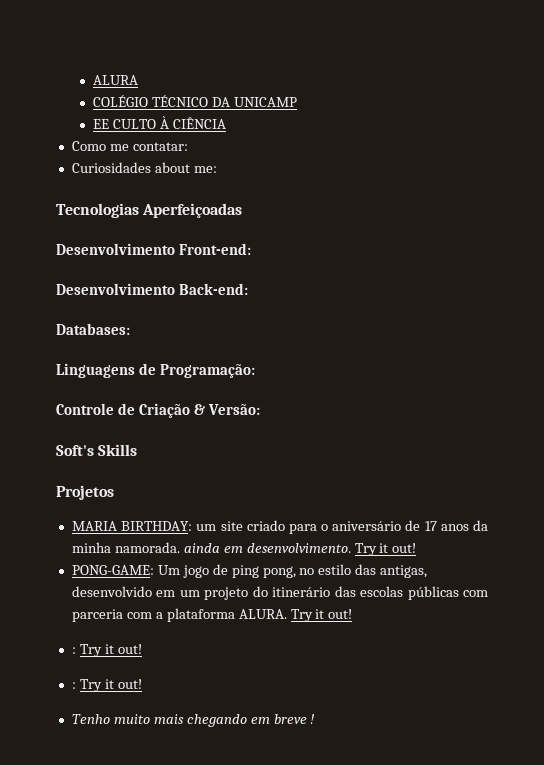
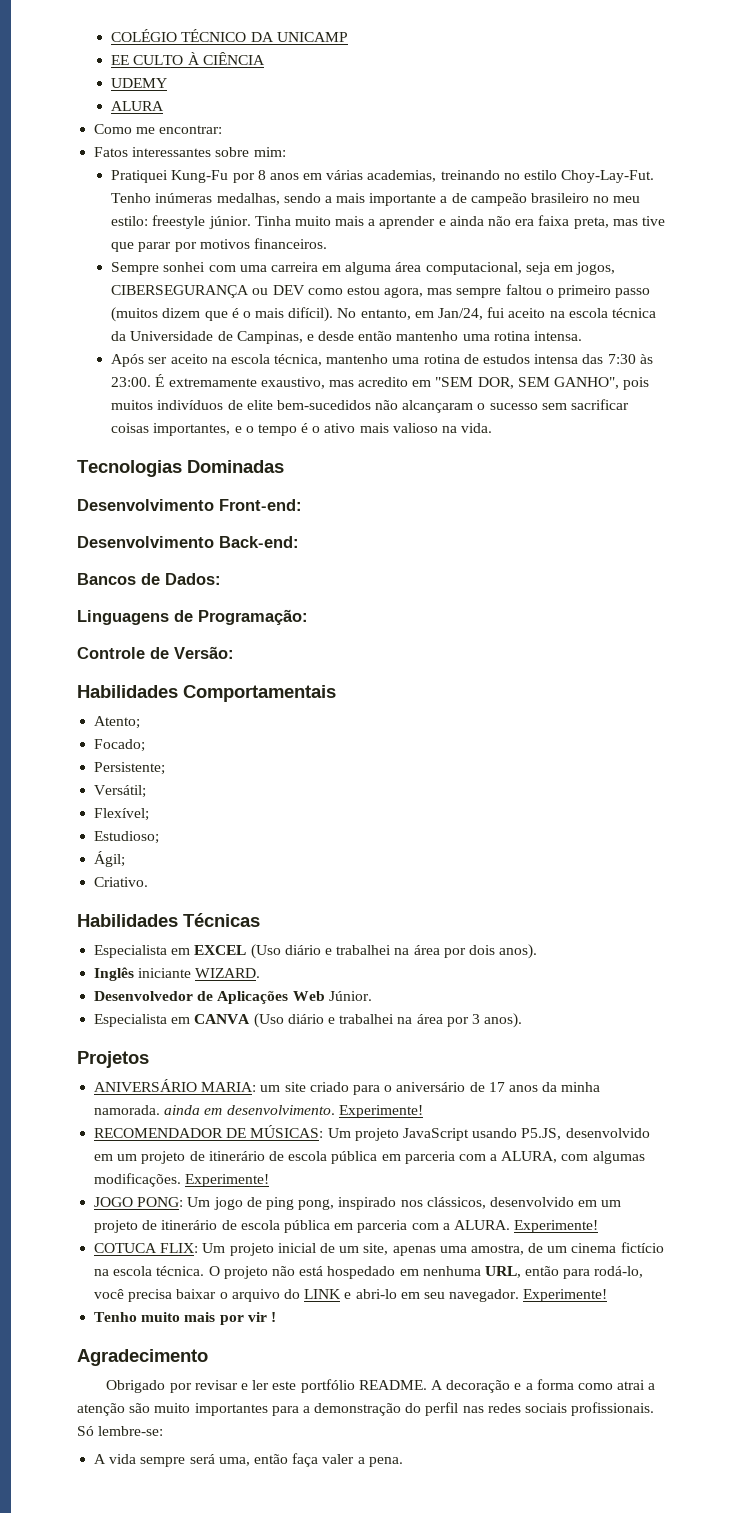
[92,75,138,85] ALURA // -> (111, 35) none
(226, 123) none -> [111,78,168,88] [111,101,165,111] // UDEMY // ALURA
[132,142,188,151] [71,162,217,173] contatar: // Curiosidades about me: -> [159,125,223,134] [94,147,286,157] [111,170,655,183] [111,193,641,206] [111,215,665,229] [111,238,327,252] [111,262,616,275] [111,284,651,298] [111,307,656,322] [111,331,582,344] [111,354,653,367] [111,374,650,390] [111,399,629,413] [111,423,493,436] encontrar: // Fatos interessantes sobre mim: // Pratiquei Kung-Fu por 8 anos em várias academias, treinando no estilo Choy-Lay-Fut. Tenho inúmeras medalhas, sendo a mais importante a de campeão brasileiro no meu estilo: freestyle júnior. Tinha muito mais a aprender e ainda não era faixa preta, mas tive que parar por motivos financeiros. // Sempre sonhei com uma carreira em alguma área computacional, seja em jogos, CIBERSEGURANÇA ou DEV como estou agora, mas sempre faltou o primeiro passo (muitos dizem que é o mais difícil). No entanto, em Jan/24, fui aceito na escola técnica da Universidade de Campinas, e desde então mantenho uma rotina intensa. // Após ser aceito na escola técnica, mantenho uma rotina de estudos intensa das 7:30 às 23:00. É extremamente exaustivo, mas acredito em "SEM DOR, SEM GANHO", pois muitos indivíduos de elite bem-sucedidos não alcançaram o sucesso sem sacrificar coisas importantes, e o tempo é o ativo mais valioso na vida.
[142,203,243,218] Aperfeiçoadas -> [187,460,284,473] Dominadas
[56,323,130,335] Databases: -> [77,573,221,585] Bancos de Dados:
[139,403,206,418] Criação & -> (169, 653) none
[56,444,138,456] Soft's Skills -> [77,685,336,702] [94,716,141,729] [94,739,146,752] [94,762,166,775] [94,785,147,798] [94,808,150,821] [94,831,160,844] [94,851,126,867] [94,877,149,887] [77,913,260,927] [94,944,538,959] [94,967,261,981] [94,991,372,1004] [94,1013,523,1028] Habilidades Comportamentais // Atento; // Focado; // Persistente; // Versátil; // Flexível; // Estudioso; // Ágil; // Criativo. // Habilidades Técnicas // Especialista em EXCEL (Uso diário e trabalhei na área por dois anos). // Inglês iniciante WIZARD. // Desenvolvedor de Aplicações Web Júnior. // Especialista em CANVA (Uso diário e trabalhei na área por 3 anos).
[71,521,193,531] MARIA BIRTHDAY: -> [94,1079,257,1092] ANIVERSÁRIO MARIA:
[354,543,417,556] [71,565,154,575] Try it out! // PONG-GAME: -> [338,1105,423,1118] [94,1125,650,1141] [94,1151,645,1164] [94,1173,270,1187] [94,1197,184,1207] Experimente! // RECOMENDADOR DE MÚSICAS: Um projeto JavaScript usando P5.JS, desenvolvido em um projeto de itinerário de escola pública em parceria com a ALURA, com algumas modificações. Experimente! // JOGO PONG:
[299,564,428,578] [71,586,488,600] [71,608,353,622] [71,644,142,657] [71,679,142,692] [71,714,316,727] no estilo das antigas, desenvolvido em um projeto do itinerário das escolas públicas com parceria com a plataforma ALURA. Try it out! // : Try it out! // : Try it out! // Tenho muito mais chegando em breve ! -> [338,1197,622,1210] [94,1220,599,1233] [94,1242,664,1256] [94,1266,644,1279] [94,1289,608,1302] [94,1312,276,1325] [77,1349,208,1366] [106,1379,656,1393] [77,1402,655,1416] [77,1426,164,1436] [94,1453,403,1467] inspirado nos clássicos, desenvolvido em um projeto de itinerário de escola pública em parceria com a ALURA. Experimente! // COTUCA FLIX: Um projeto inicial de um site, apenas uma amostra, de um cinema fictício na escola técnica. O projeto não está hospedado em nenhuma URL, então para rodá-lo, você precisa baixar o arquivo do LINK e abri-lo em seu navegador. Experimente! // Tenho muito mais por vir ! // Agradecimento // Obrigado por revisar e ler este portfólio README. A decoração e a forma como atrai a atenção são muito importantes para a demonstração do perfil nas redes sociais profissionais. Só lembre-se: // A vida sempre será uma, então faça valer a pena.

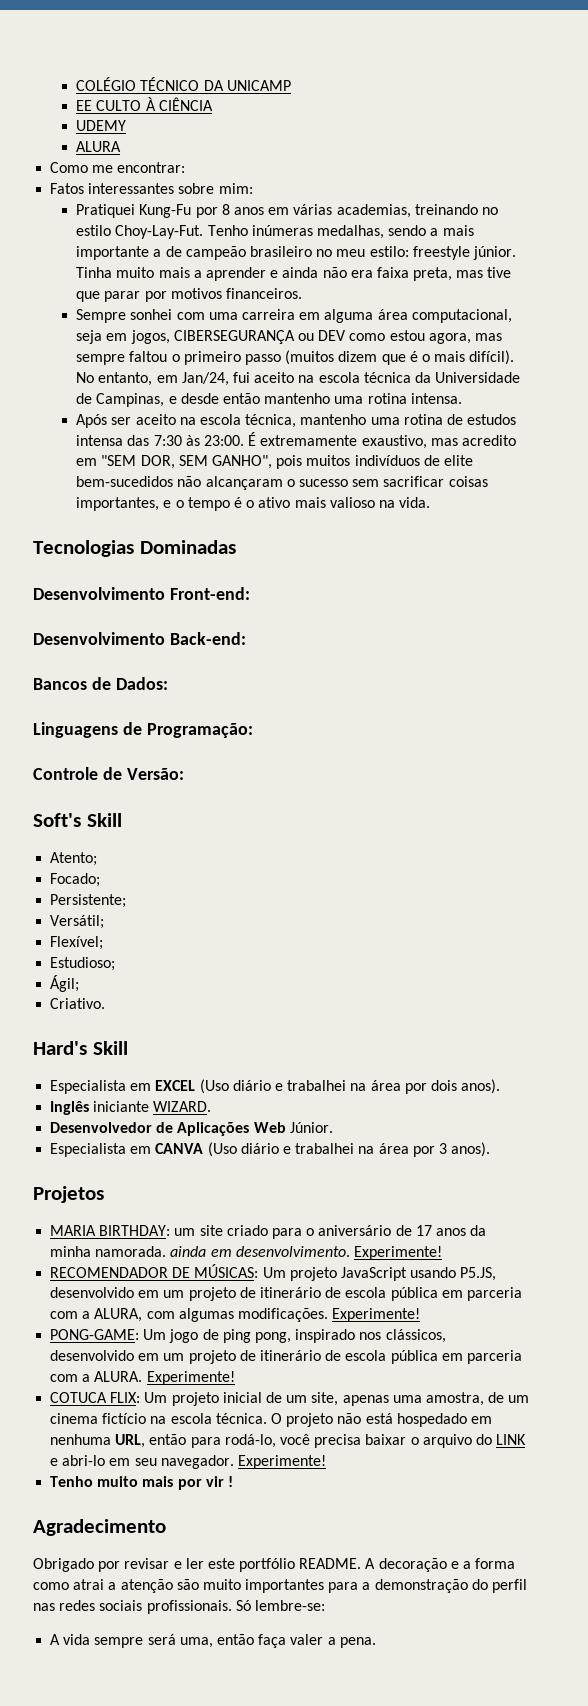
[77,685,336,702] Habilidades Comportamentais -> [33,813,122,827] Soft's Skill
[77,913,260,927] Habilidades Técnicas -> [33,1041,128,1055] Hard's Skill
[94,1079,257,1092] ANIVERSÁRIO MARIA: -> [50,1225,171,1236] MARIA BIRTHDAY:
[94,1197,184,1207] JOGO PONG: -> [50,1329,140,1340] PONG-GAME:

